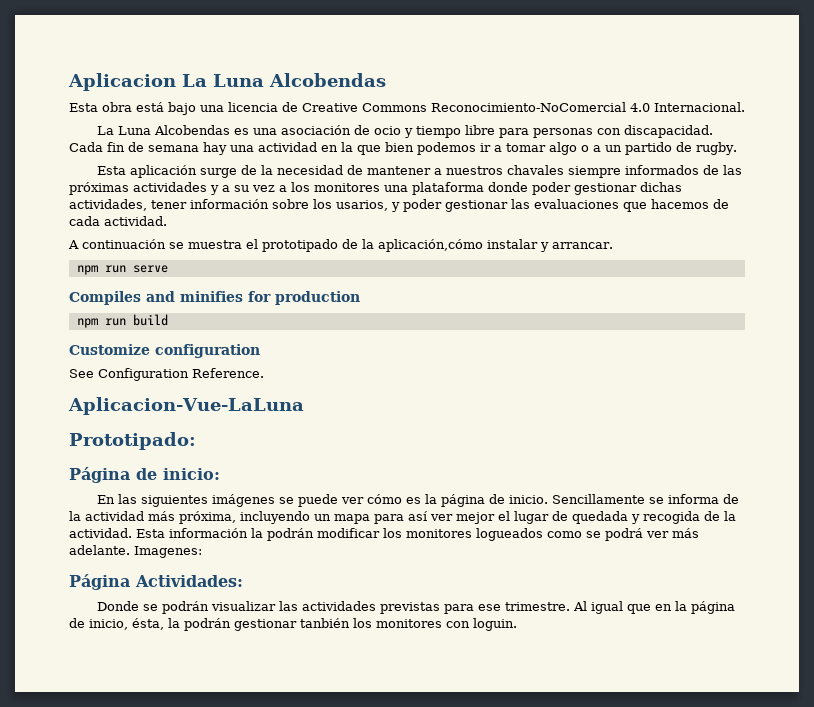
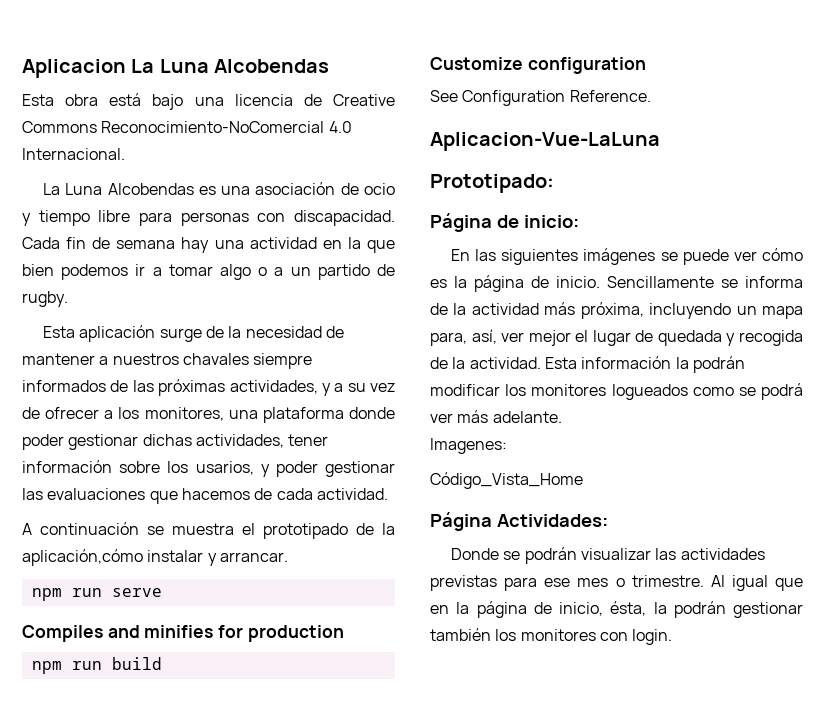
[133,182,207,192] actividades -> [229,380,318,394] actividades,
(275, 188) none -> [22,407,100,419] de ofrecer
[314,183,380,192] monitores -> [144,407,224,421] monitores,
[374,511,428,524] para así -> [430,329,497,346] para, así,
(130, 550) none -> (562, 417) //
(202, 552) none -> [430,472,583,489] // Código_Vista_Home
(502, 607) none -> [577,578,625,587] mes o
[300,618,350,628] tanbién -> [430,628,491,641] también
[473,618,517,631] loguin. -> [632,629,673,645] login.

